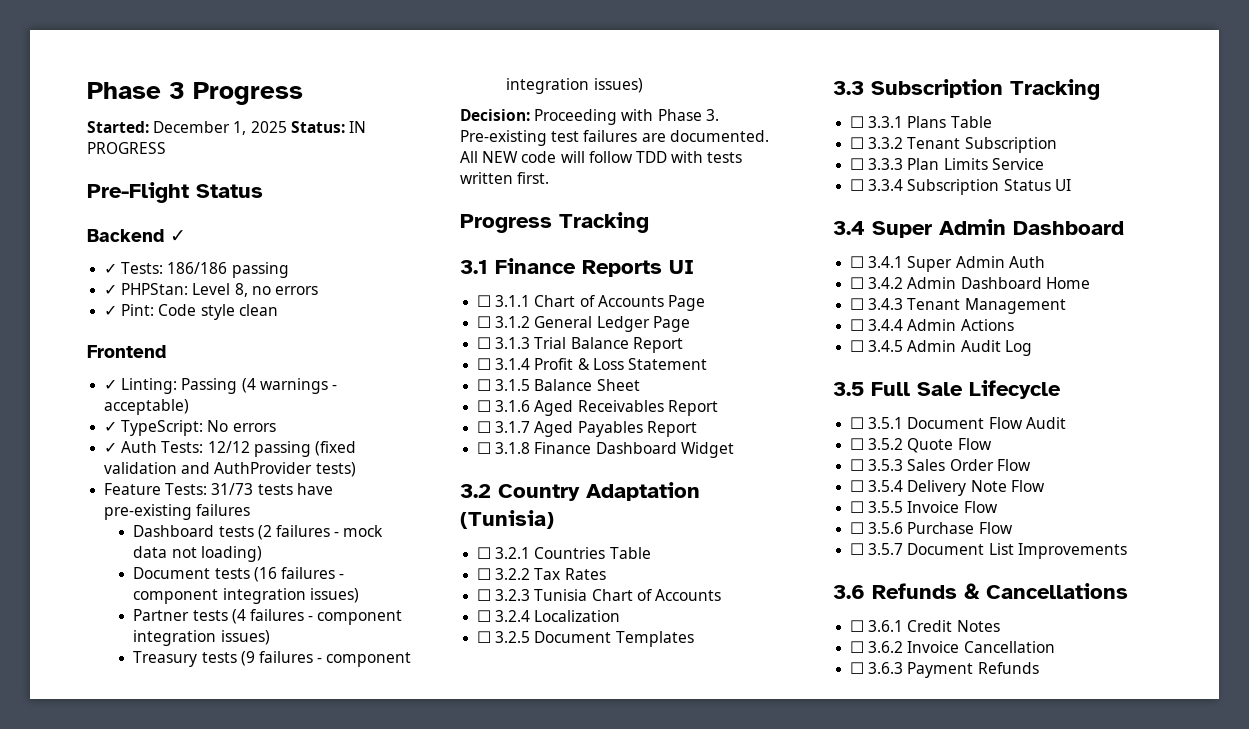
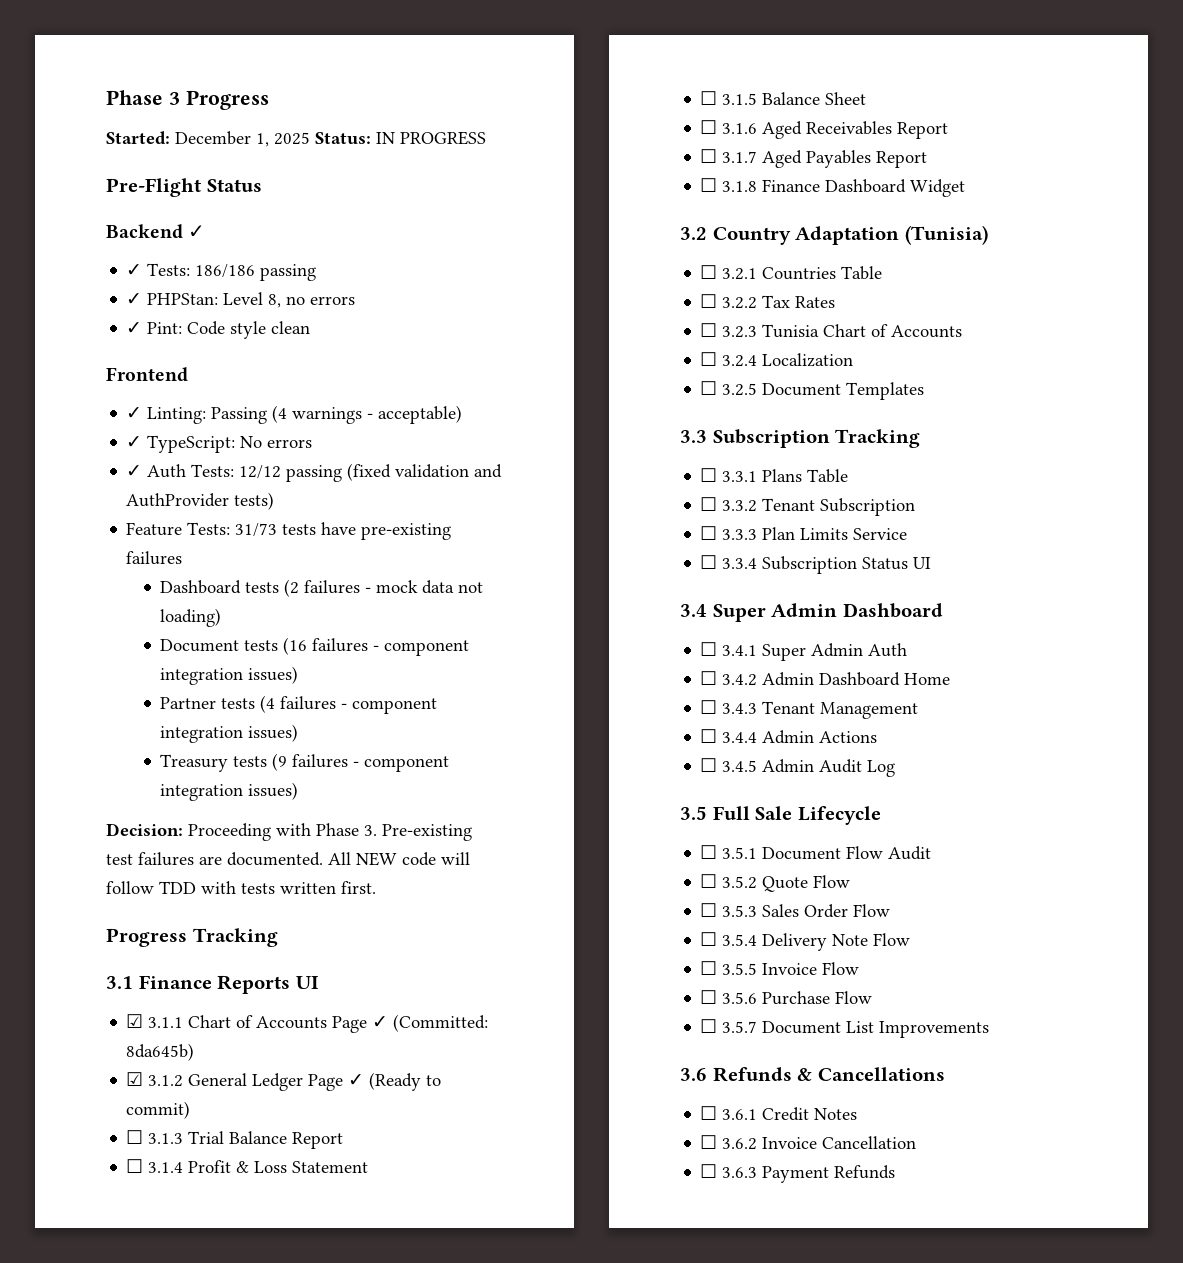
[477,295,492,307] ☐ -> [126,1014,144,1028] ☑
[477,316,492,328] // ☐ -> [372,1014,489,1032] [126,1043,195,1061] [126,1072,144,1086] ✓ (Committed: 8da645b) // ☑
(690, 324) none -> [348,1072,442,1091] [126,1101,191,1119] ✓ (Ready to commit)

